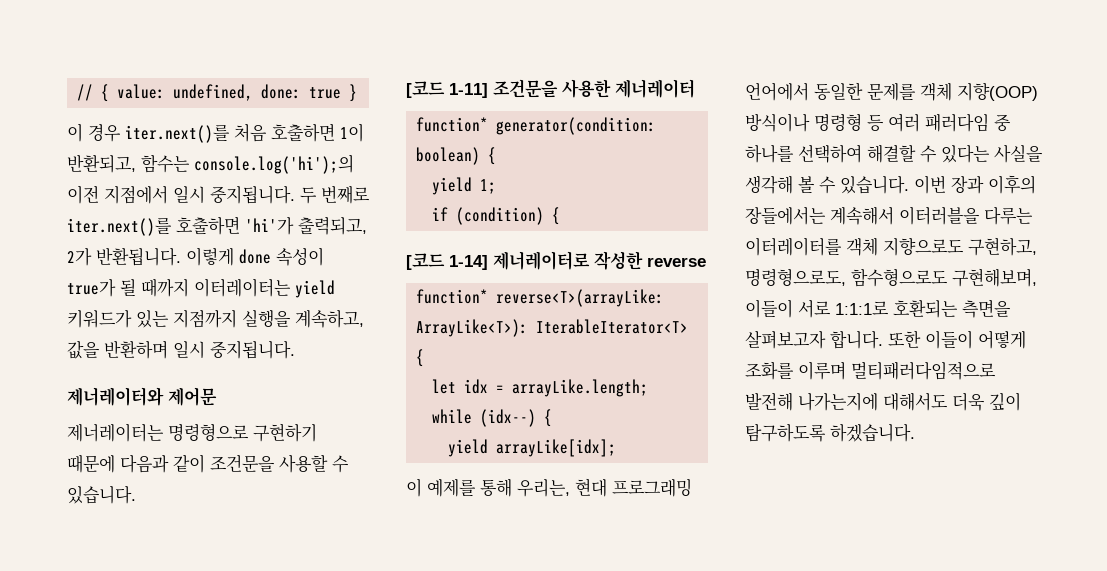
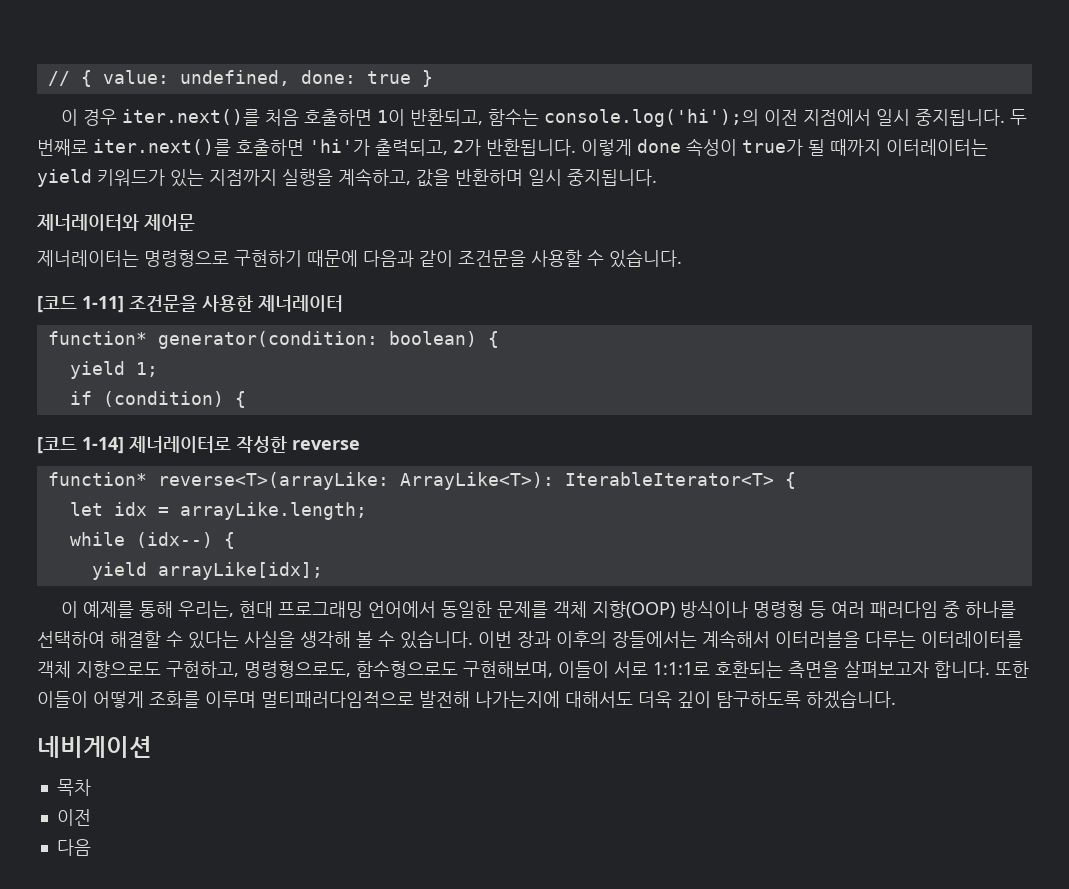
(915, 433) none -> [37,736,152,758] [56,779,91,796] [56,809,91,826] [56,839,91,856] // 네비게이션 // 목차 // 이전 // 다음

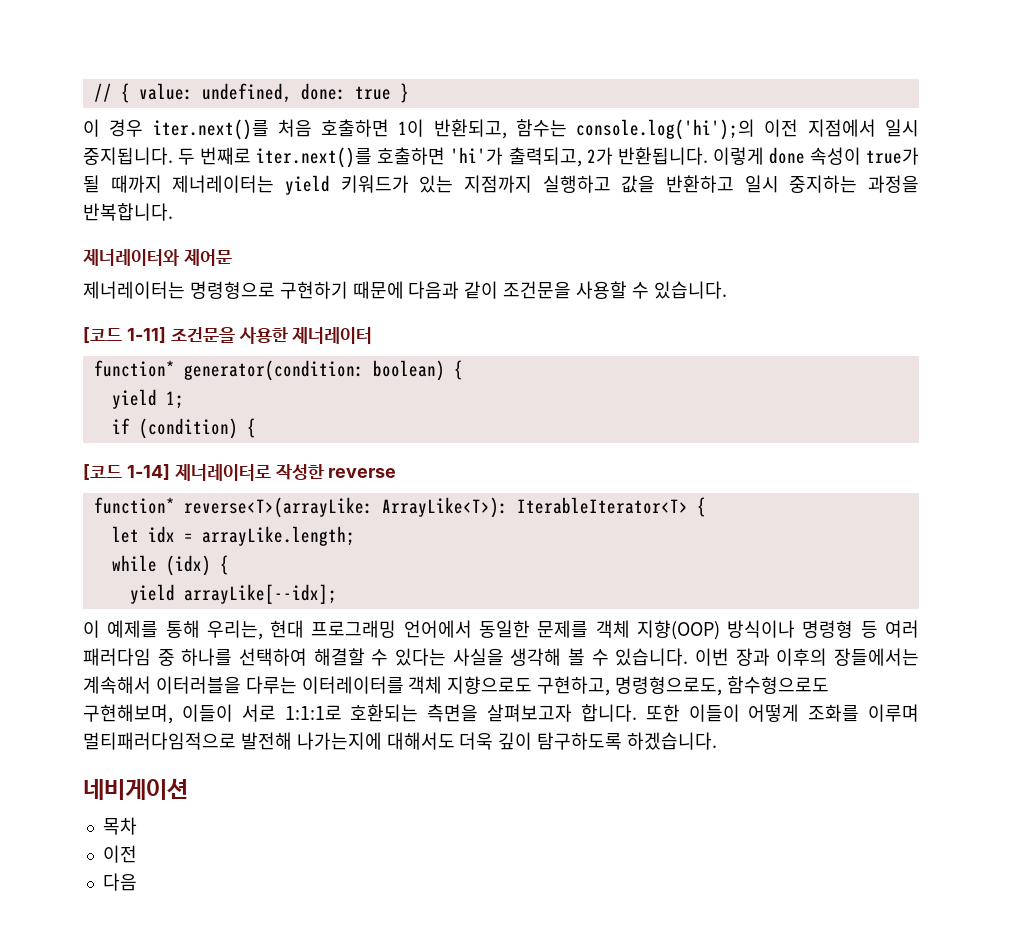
[886,139,988,156] 이터레이터는 -> [172,175,275,193] 제너레이터는
[282,168,657,187] 실행을 계속하고, 값을 반환하며 일시 중지됩니다. -> [542,175,919,193] [83,203,173,221] 실행하고 값을 반환하고 일시 중지하는 과정을 반복합니다.
[135,532,235,549] [91,562,323,580] (idx--) { // yield arrayLike[idx]; -> [165,555,229,576] [129,584,337,604] (idx) { // yield arrayLike[--idx];

